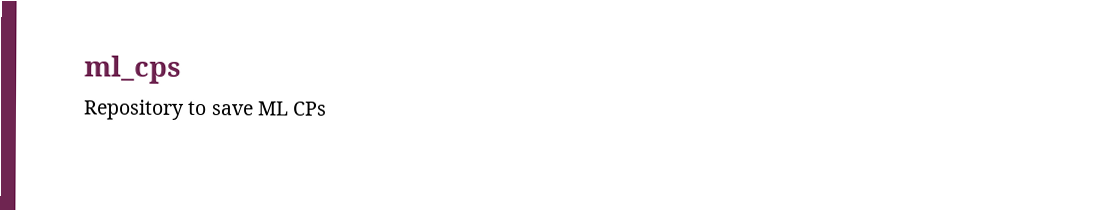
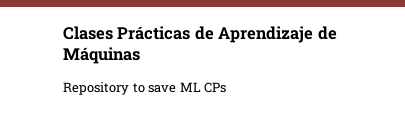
[84,55,181,84] ml_cps -> [63,26,337,43] [63,47,140,64] Clases Prácticas de Aprendizaje de Máquinas

